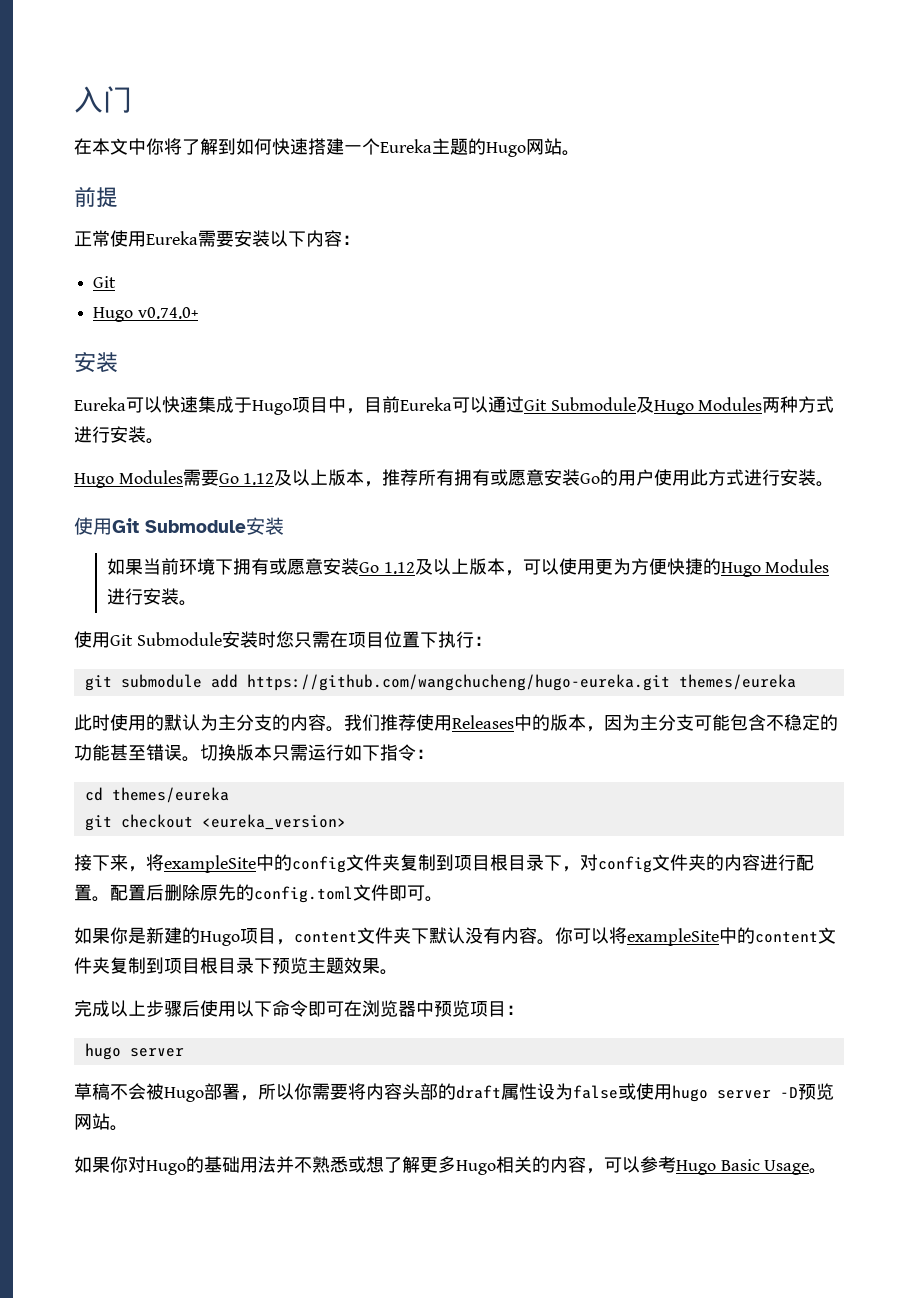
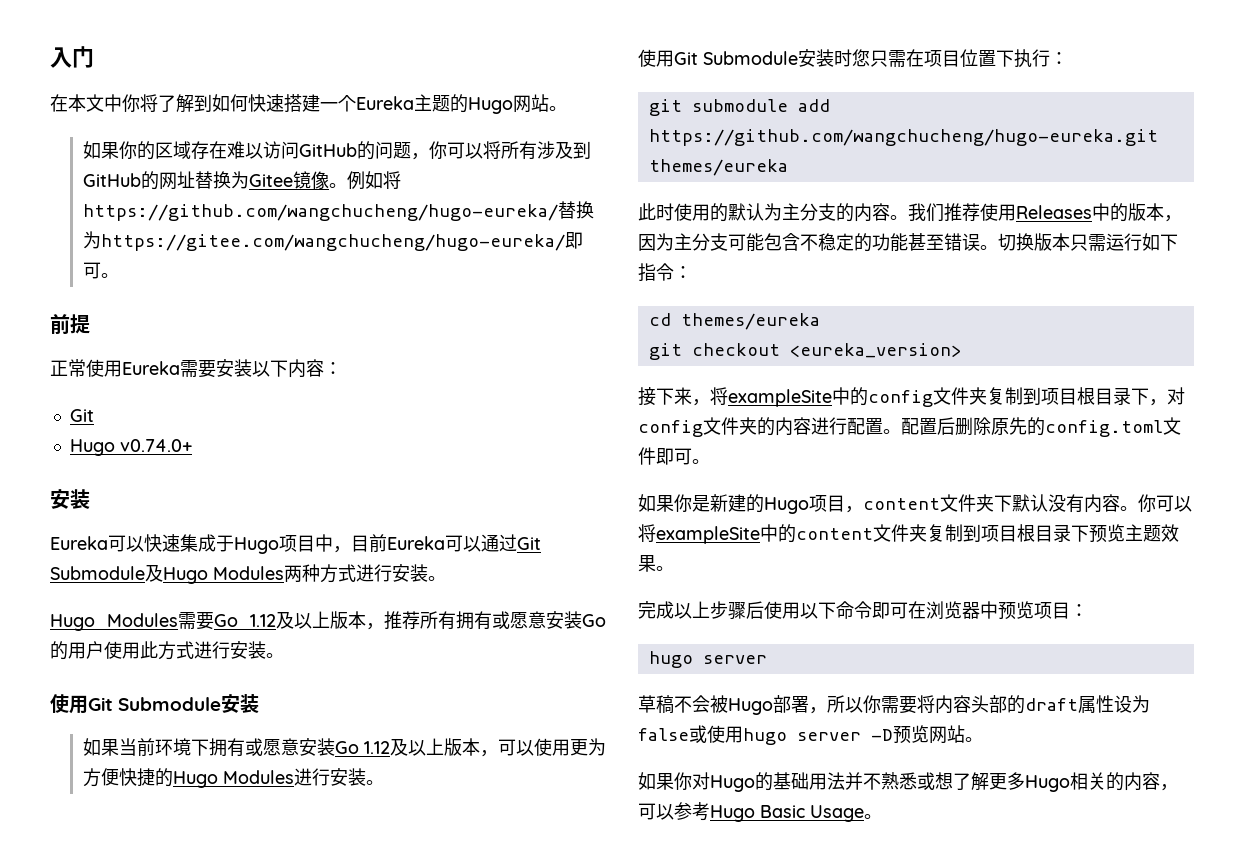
(580, 153) none -> [82,141,591,160] [82,171,401,190] [82,201,594,221] [82,231,583,251] [82,262,119,279] // 如果你的区域存在难以访问GitHub的问题，你可以将所有涉及到GitHub的网址替换为Gitee镜像。例如将https://github.com/wangchucheng/hugo-eureka/替换为https://gitee.com/wangchucheng/hugo-eureka/即可。

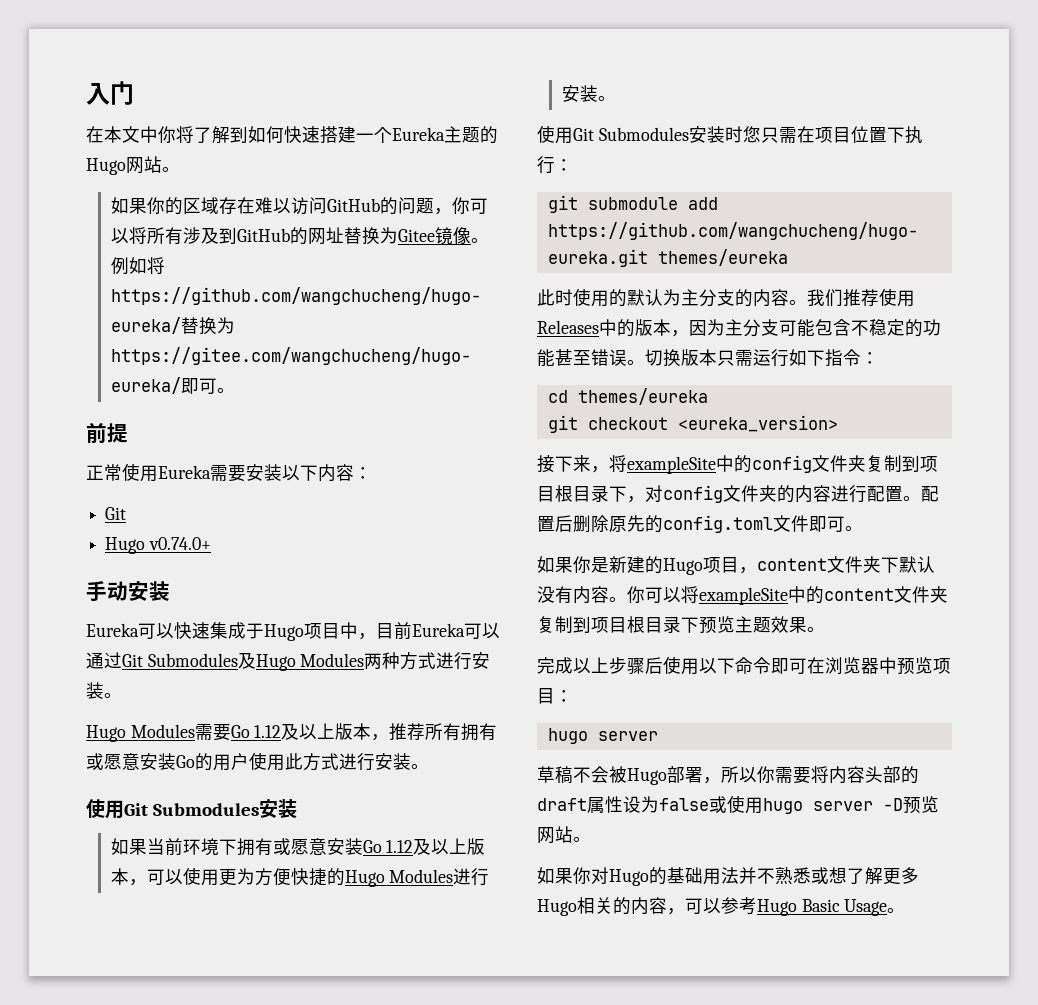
(192, 445) none -> [86,581,128,602] 手动
[50,566,145,580] Submodule -> [147,653,238,667] Submodules
[118,697,222,711] Submodule -> [153,803,260,816] Submodules
[703,51,798,65] Submodule -> [598,127,689,141] Submodules

